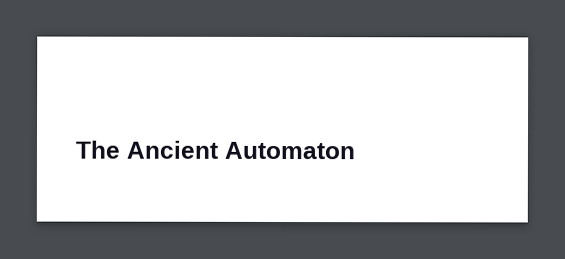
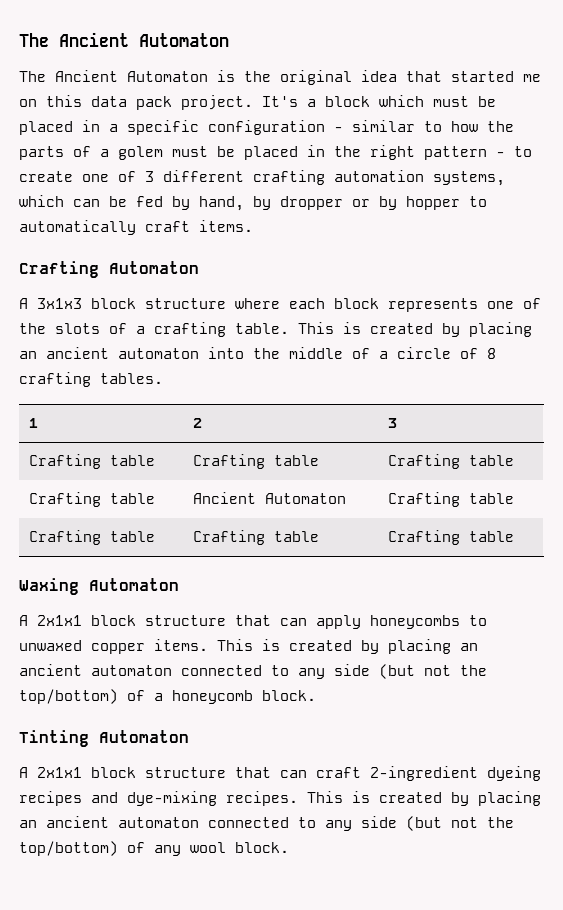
[75,140,355,160] The Ancient Automaton -> [19,32,229,47] [19,70,541,85] [19,95,496,110] [19,120,514,135] [19,145,532,160] [19,170,505,186] [19,195,487,211] [19,220,253,235] [19,261,199,278] [19,298,541,312] [19,322,532,337] [19,347,496,359] [19,372,163,387] [28,418,38,428] [192,418,202,428] [387,418,397,428] [28,454,155,469] [192,454,319,469] [387,454,514,469] [28,492,155,507] [192,492,346,504] [387,492,514,507] [28,530,155,545] [192,530,319,545] [387,530,514,545] [19,578,179,595] [19,615,487,629] [19,639,478,654] [19,664,487,679] [19,689,316,704] [19,730,189,747] [19,766,541,781] [19,791,541,806] [19,816,514,831] [19,841,289,856] The Ancient Automaton // The Ancient Automaton is the original idea that started me on this data pack project. It's a block which must be placed in a specific configuration - similar to how the parts of a golem must be placed in the right pattern - to create one of 3 different crafting automation systems, which can be fed by hand, by dropper or by hopper to automatically craft items. // Crafting Automaton // A 3x1x3 block structure where each block represents one of the slots of a crafting table. This is created by placing an ancient automaton into the middle of a circle of 8 crafting tables. // 1 | 2 | 3 // Crafting table | Crafting table | Crafting table // Crafting table | Ancient Automaton | Crafting table // Crafting table | Crafting table | Crafting table // Waxing Automaton // A 2x1x1 block structure that can apply honeycombs to unwaxed copper items. This is created by placing an ancient automaton connected to any side (but not the top/bottom) of a honeycomb block. // Tinting Automaton // A 2x1x1 block structure that can craft 2-ingredient dyeing recipes and dye-mixing recipes. This is created by placing an ancient automaton connected to any side (but not the top/bottom) of any wool block.

